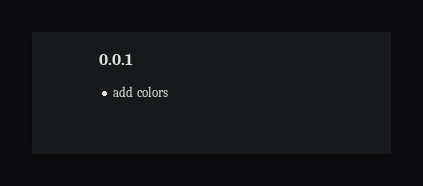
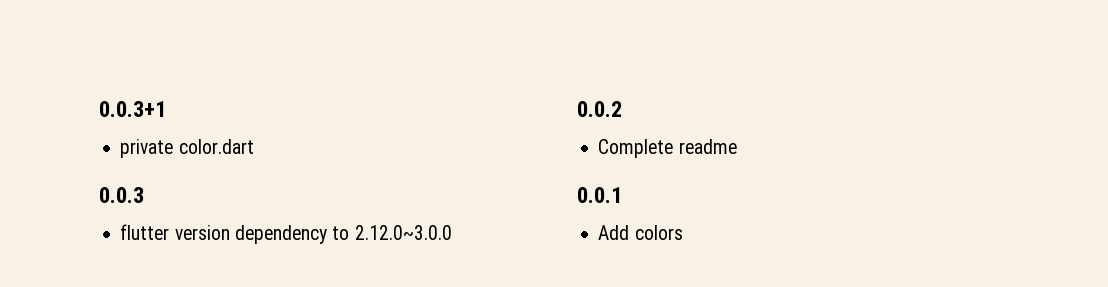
(99, 59) none -> [99,101,166,117] [120,139,254,158] [99,187,144,203] [120,224,452,244] [577,101,622,117] [598,139,737,158] 0.0.3+1 // private color.dart // 0.0.3 // flutter version dependency to 2.12.0~3.0.0 // 0.0.2 // Complete readme //
[113,86,134,97] add -> [598,225,630,240] Add

